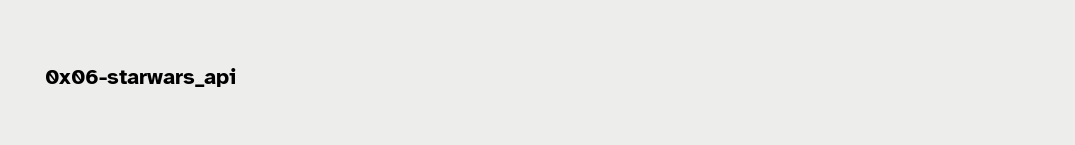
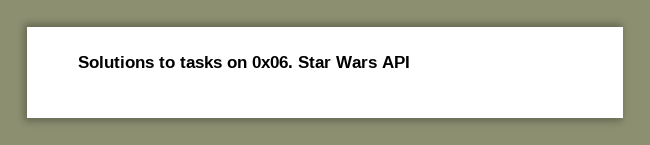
[45,68,236,87] 0x06-starwars_api -> [78,56,410,68] Solutions to tasks on 0x06. Star Wars API

